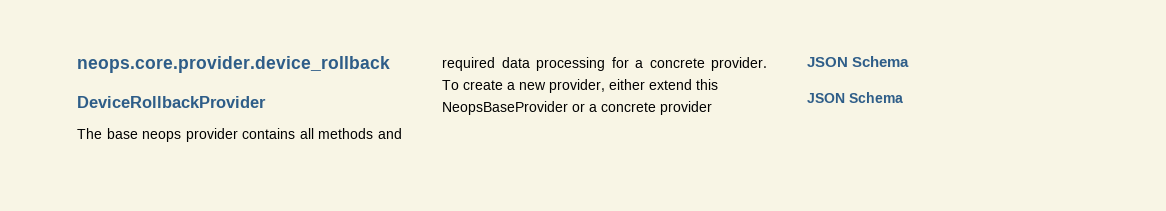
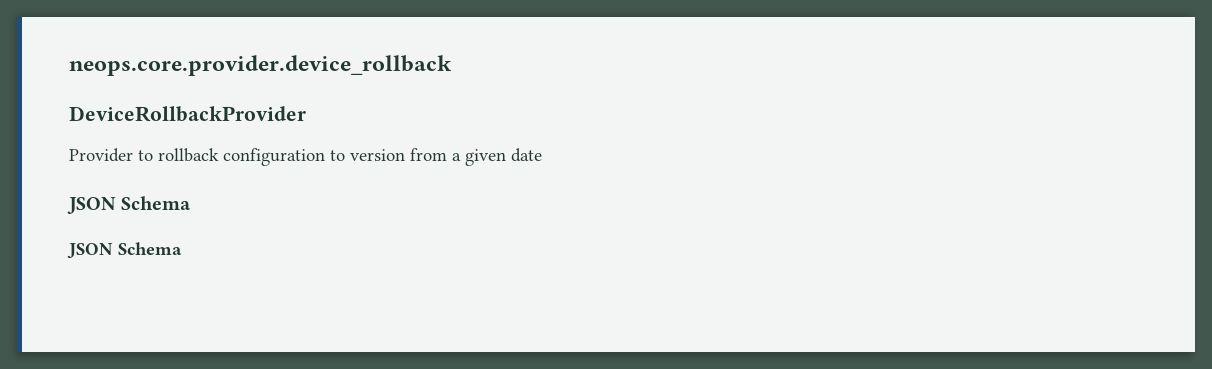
[77,128,402,142] [442,57,767,71] [442,79,718,93] [442,101,712,115] The base neops provider contains all methods and required data processing for a concrete provider. To create a new provider, either extend this NeopsBaseProvider or a concrete provider -> [69,148,542,166] Provider to rollback configuration to version from a given date

